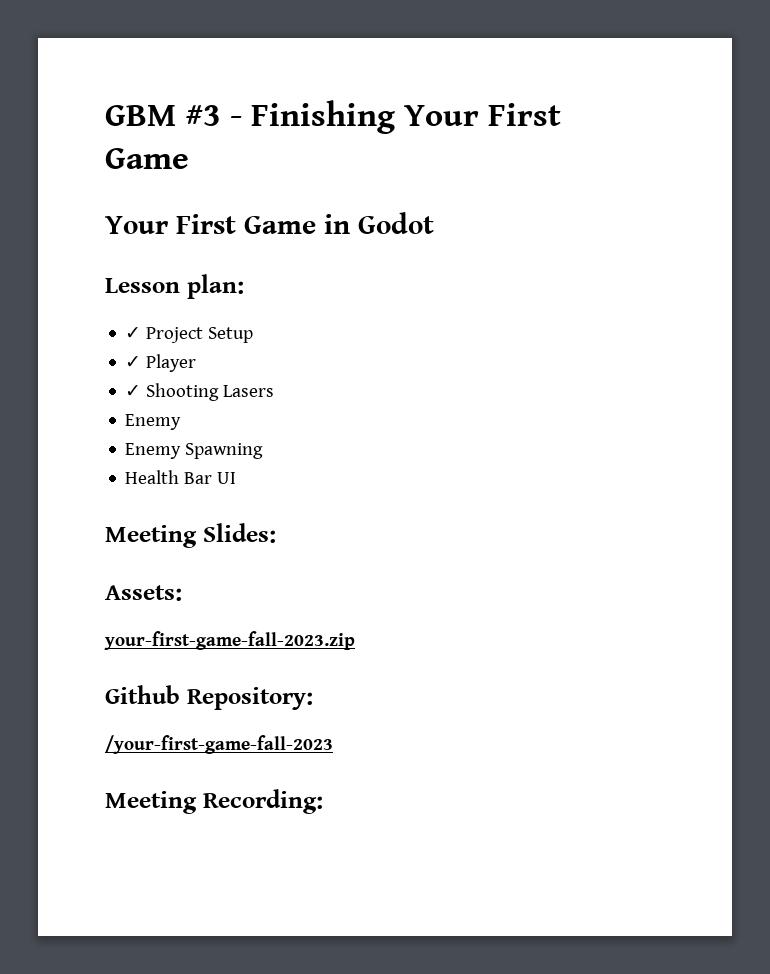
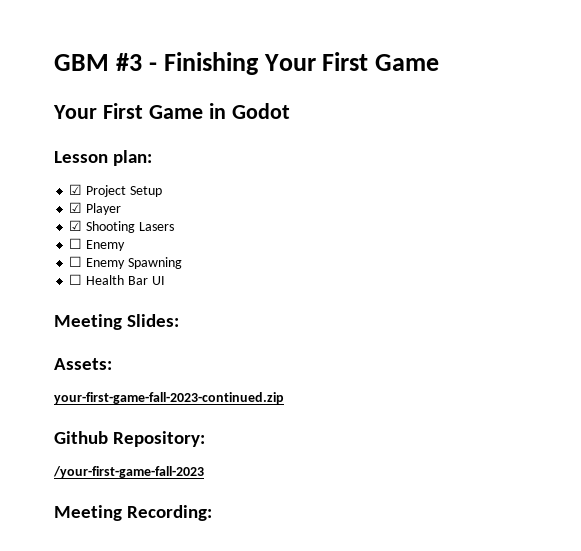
[125,327,142,339] ✓ -> [69,184,83,195] ☑
[125,356,142,368] ✓ -> [69,202,83,213] ☑
[125,385,142,397] ✓ -> [69,220,83,231] ☑
(275, 391) none -> [69,238,83,249] ☐
(182, 422) none -> [69,256,83,267] ☐
(264, 451) none -> [69,274,83,285] ☐
[104,631,355,650] your-first-game-fall-2023.zip -> [54,392,284,404] your-first-game-fall-2023-continued.zip

